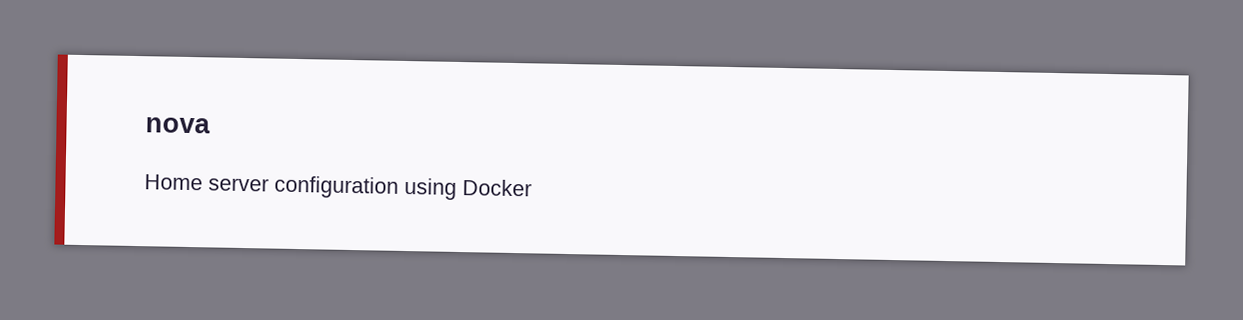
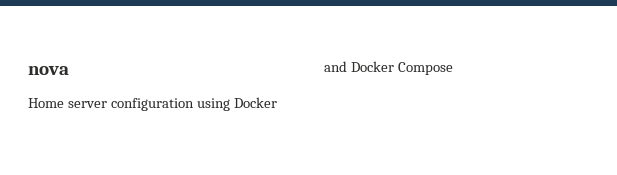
(532, 188) none -> [324,61,453,75] and Docker Compose

